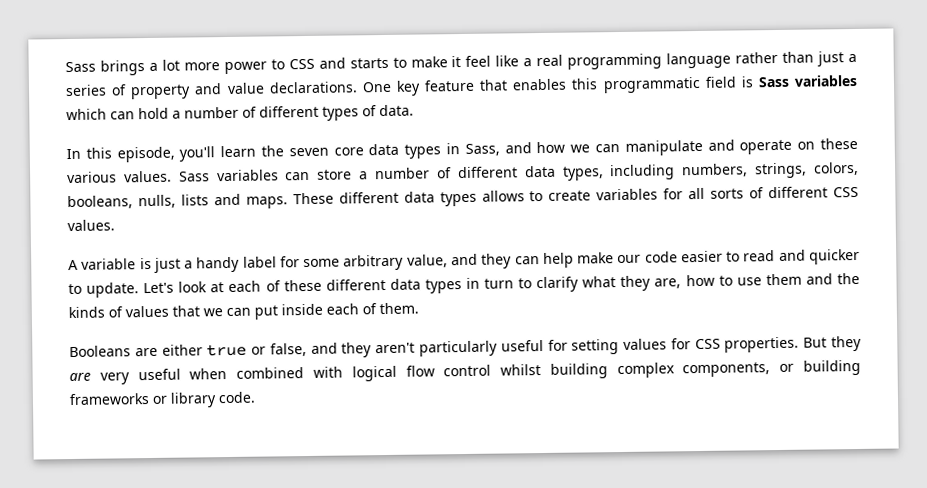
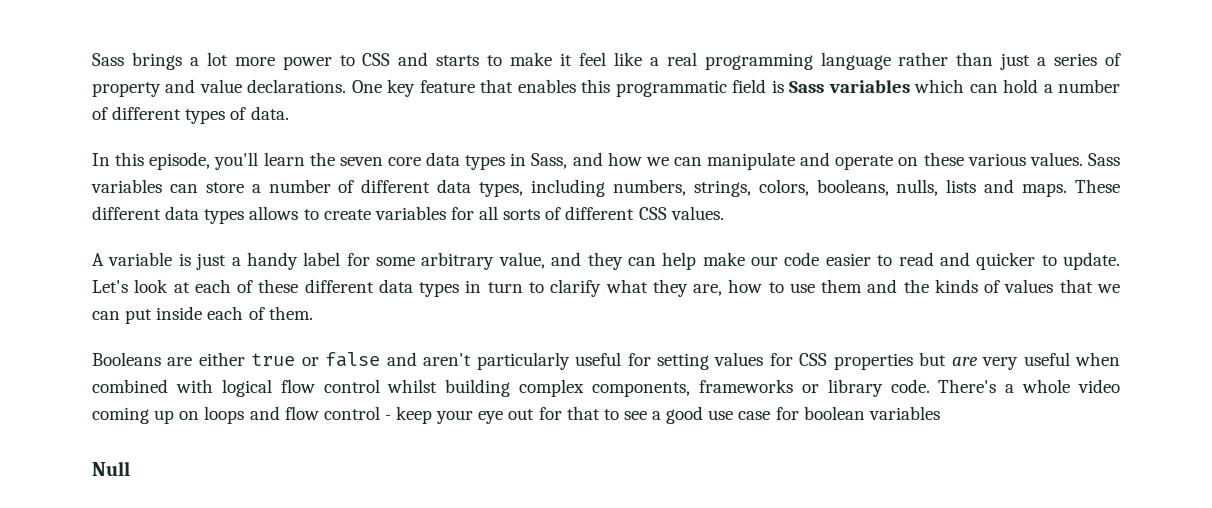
[269,342,373,358] false, and they -> [325,352,417,367] false and
[724,335,863,353] properties. But they -> [833,352,947,370] properties but
[779,359,862,376] or building -> (690, 389) none
(256, 397) none -> [938,379,1120,393] [92,406,940,424] [92,461,130,476] There's a whole video coming up on loops and flow control - keep your eye out for that to see a good use case for boolean variables // Null

